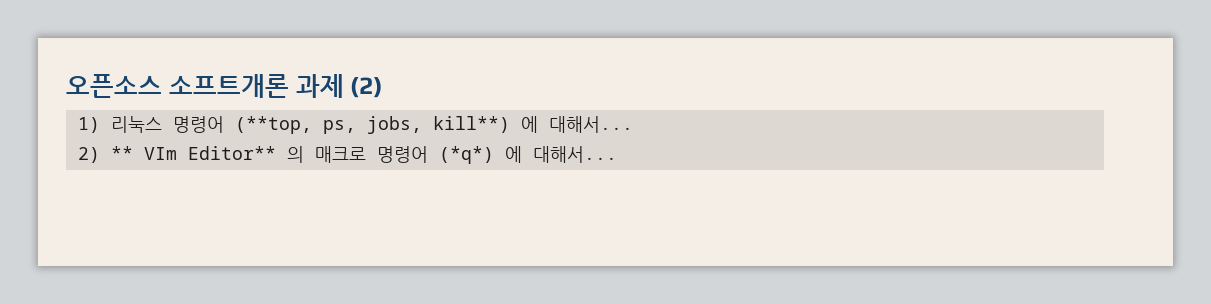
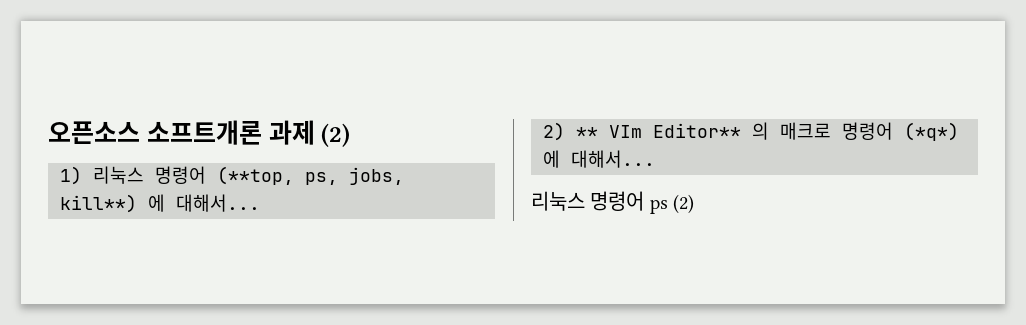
(617, 154) none -> [531,191,695,214] // 리눅스 명령어 ps (2)

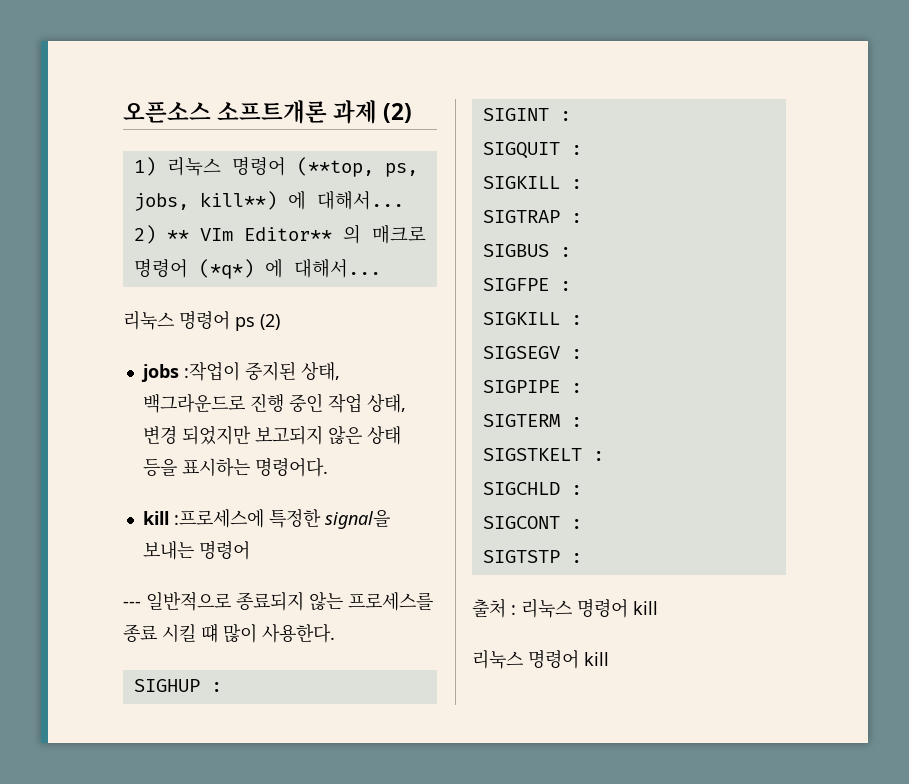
(695, 204) none -> [140,361,340,382] [142,393,406,413] [142,425,401,445] [142,457,328,477] [142,509,390,529] [142,540,250,560] [123,591,433,611] [123,623,335,643] [133,679,222,692] [482,108,571,121] [482,142,582,159] [482,176,582,189] [482,210,582,223] [482,244,571,257] [482,278,571,291] [482,312,582,325] [482,346,582,359] [482,380,582,393] [482,414,582,427] [482,448,604,461] [482,482,582,495] [482,516,582,529] [482,550,582,563] [472,598,658,618] [472,649,609,669] // jobs :작업이 중지된 상태, 백그라운드로 진행 중인 작업 상태, 변경 되었지만 보고되지 않은 상태 등을 표시하는 명령어다. // kill :프로세스에 특정한 signal을 보내는 명령어 // --- 일반적으로 종료되지 않는 프로세스를 종료 시킬 떄 많이 사용한다. // SIGHUP : // SIGINT : // SIGQUIT : // SIGKILL : // SIGTRAP : // SIGBUS : // SIGFPE : // SIGKILL : // SIGSEGV : // SIGPIPE : // SIGTERM : // SIGSTKELT : // SIGCHLD : // SIGCONT : // SIGTSTP : // 출처 : 리눅스 명령어 kill // 리눅스 명령어 kill

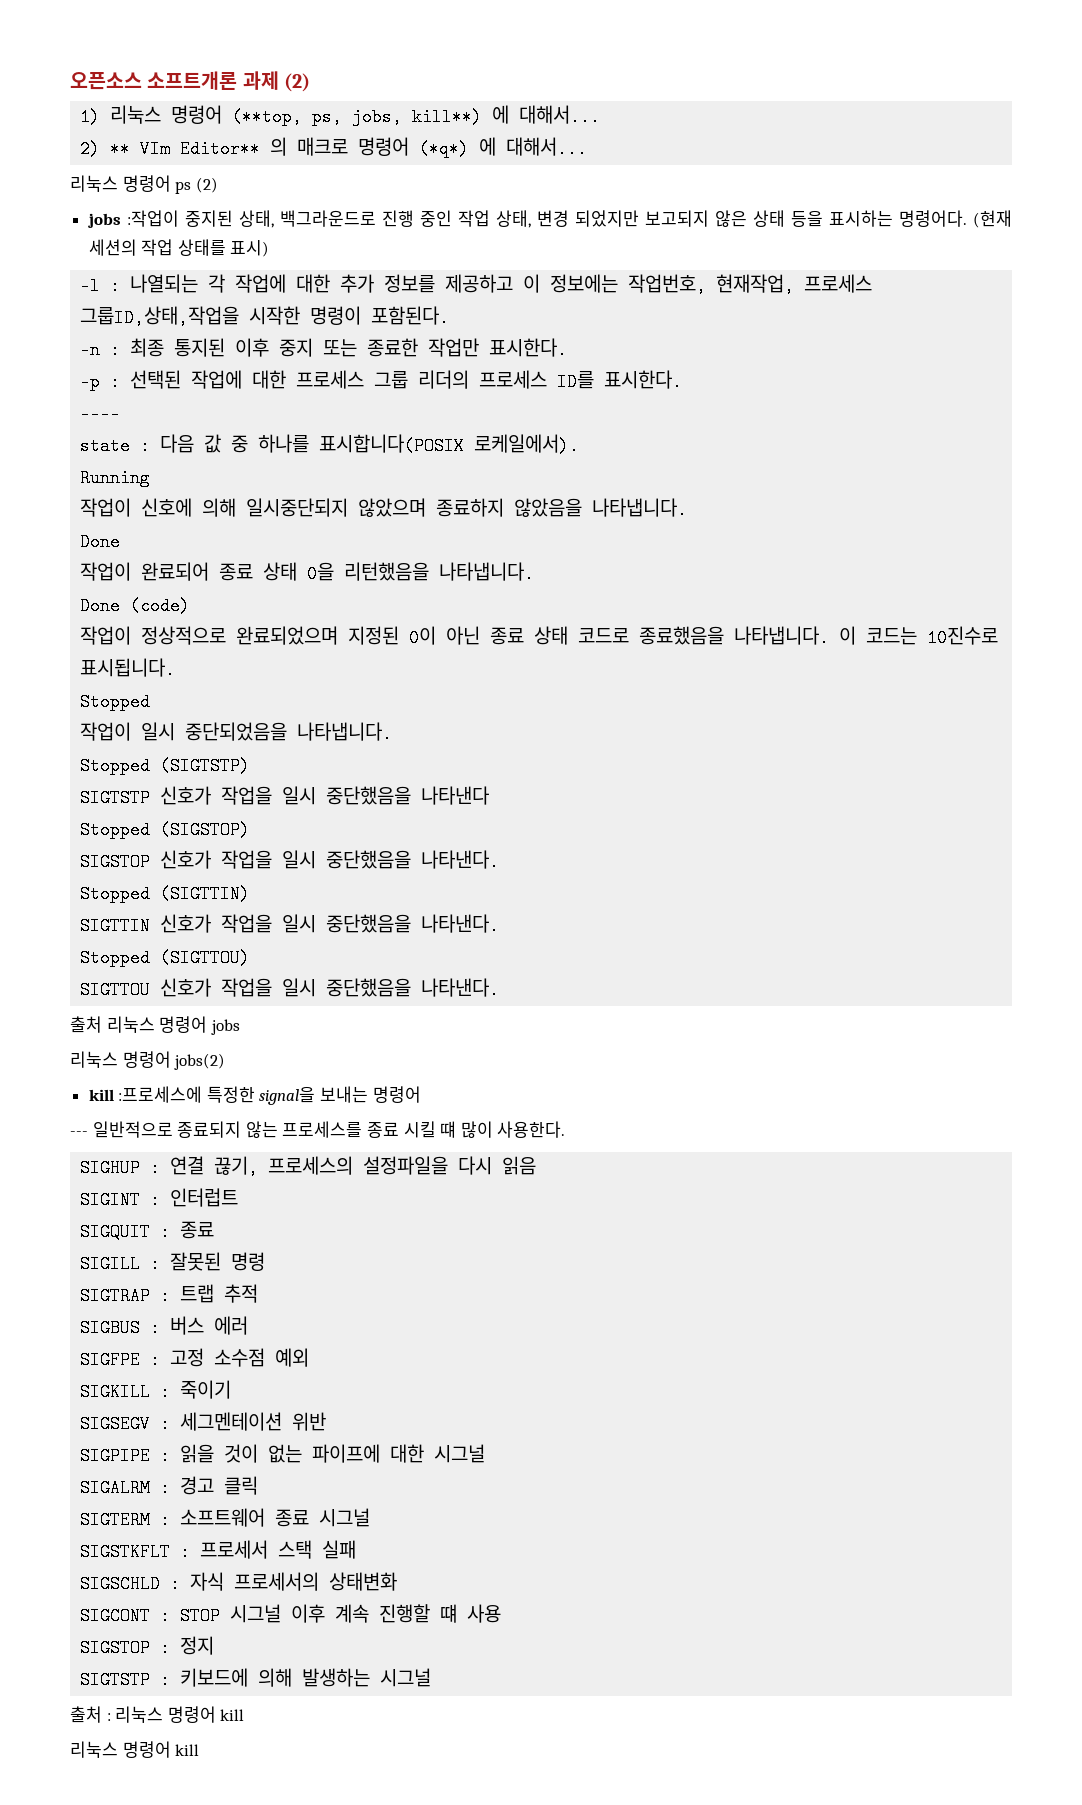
(328, 467) none -> [972,210,1012,228] [88,239,270,257] [80,274,873,295] [80,306,450,327] [80,338,568,359] [80,370,683,391] [80,405,121,423] [80,434,580,455] [80,469,151,487] [80,498,688,519] [80,533,121,551] [80,562,535,583] [80,597,191,615] [80,626,999,647] [80,658,176,679] [80,693,151,711] [80,722,393,743] [80,757,251,775] [80,786,490,807] [80,821,251,839] [80,850,500,871] [80,885,251,903] [80,914,500,935] [80,949,251,967] [80,978,500,999] [70,1016,240,1035] [70,1051,226,1070] (현재 세션의 작업 상태를 표시) // -l : 나열되는 각 작업에 대한 추가 정보를 제공하고 이 정보에는 작업번호, 현재작업, 프로세스 그룹ID,상태,작업을 시작한 명령이 포함된다. // -n : 최종 통지된 이후 중지 또는 종료한 작업만 표시한다. // -p : 선택된 작업에 대한 프로세스 그룹 리더의 프로세스 ID를 표시한다. // ---- // state : 다음 값 중 하나를 표시합니다(POSIX 로케일에서). // Running // 작업이 신호에 의해 일시중단되지 않았으며 종료하지 않았음을 나타냅니다. // Done // 작업이 완료되어 종료 상태 0을 리턴했음을 나타냅니다. // Done (code) // 작업이 정상적으로 완료되었으며 지정된 0이 아닌 종료 상태 코드로 종료했음을 나타냅니다. 이 코드는 10진수로 표시됩니다. // Stopped // 작업이 일시 중단되었음을 나타냅니다. // Stopped (SIGTSTP) // SIGTSTP 신호가 작업을 일시 중단했음을 나타낸다 // Stopped (SIGSTOP) // SIGSTOP 신호가 작업을 일시 중단했음을 나타낸다. // Stopped (SIGTTIN) // SIGTTIN 신호가 작업을 일시 중단했음을 나타낸다. // Stopped (SIGTTOU) // SIGTTOU 신호가 작업을 일시 중단했음을 나타낸다. // 출처 리눅스 명령어 jobs // 리눅스 명령어 jobs(2)
(222, 687) none -> [170,1156,537,1177] 연결 끊기, 프로세스의 설정파일을 다시 읽음
(571, 116) none -> [170,1188,239,1207] 인터럽트
[482,176,582,189] [482,210,582,223] [482,244,571,257] [482,278,571,291] [482,312,582,325] // SIGKILL : // SIGTRAP : // SIGBUS : // SIGFPE : // SIGKILL : -> [180,1221,215,1239] [80,1252,266,1273] [80,1284,259,1305] [80,1316,249,1337] [80,1348,310,1369] [80,1380,232,1401] 종료 // SIGILL : 잘못된 명령 // SIGTRAP : 트랩 추적 // SIGBUS : 버스 에러 // SIGFPE : 고정 소수점 예외 // SIGKILL : 죽이기
(582, 354) none -> [180,1412,327,1431] 세그멘테이션 위반
[482,414,582,427] [482,448,604,461] [482,482,582,495] [482,516,582,529] [482,550,582,563] // SIGTERM : // SIGSTKELT : // SIGCHLD : // SIGCONT : // SIGTSTP : -> [180,1444,486,1463] [80,1476,259,1497] [80,1508,371,1529] [80,1540,357,1561] [80,1572,398,1593] [80,1604,502,1625] [80,1636,215,1657] [80,1668,432,1689] 읽을 것이 없는 파이프에 대한 시그널 // SIGALRM : 경고 클릭 // SIGTERM : 소프트웨어 종료 시그널 // SIGSTKFLT : 프로세서 스택 실패 // SIGSCHLD : 자식 프로세서의 상태변화 // SIGCONT : STOP 시그널 이후 계속 진행할 떄 사용 // SIGSTOP : 정지 // SIGTSTP : 키보드에 의해 발생하는 시그널

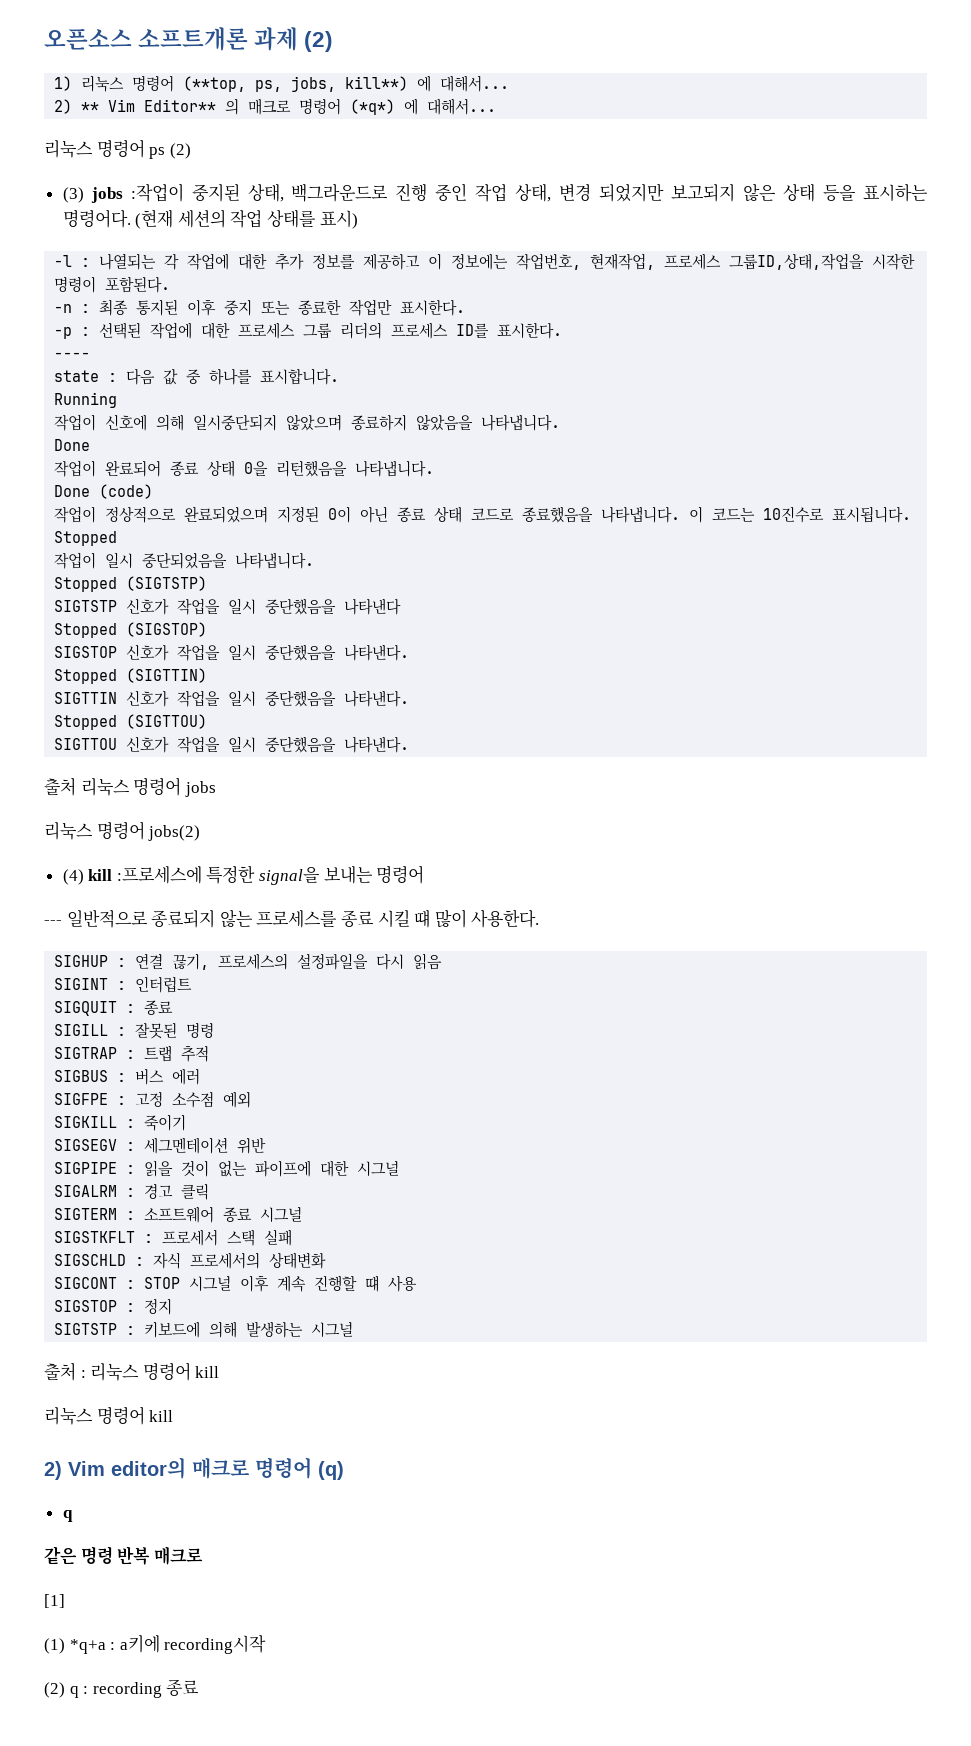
[140,140,171,158] VIm -> [108,99,136,112] Vim
(218, 185) none -> [62,187,84,203] (3)
[319,434,580,455] 표시합니다(POSIX 로케일에서). -> [260,368,340,385] 표시합니다.
(226, 1061) none -> [62,869,84,885] (4)
(200, 1750) none -> [44,1457,344,1480] [62,1510,73,1522] [44,1546,203,1565] [44,1594,65,1608] [44,1635,267,1654] [44,1679,200,1698] // 2) Vim editor의 매크로 명령어 (q) // q // 같은 명령 반복 매크로 // [1] // (1) *q+a : a키에 recording시작 // (2) q : recording 종료

